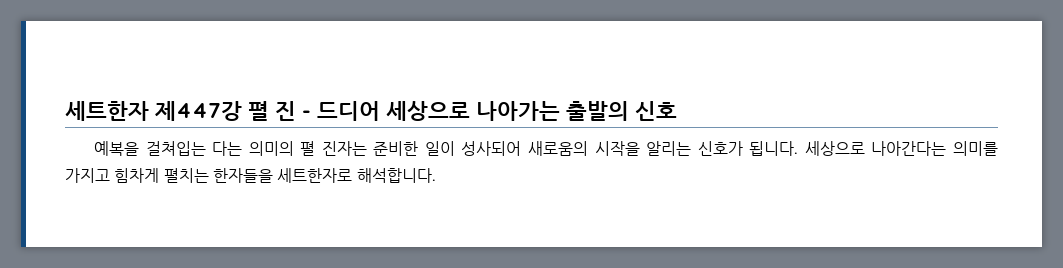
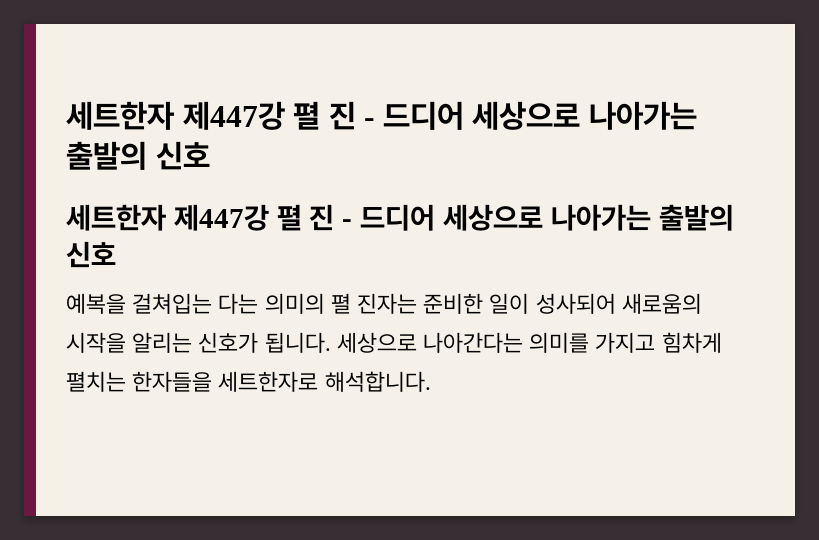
(677, 111) none -> [66,204,734,231] [66,241,116,268] // 세트한자 제447강 펼 진 - 드디어 세상으로 나아가는 출발의 신호

